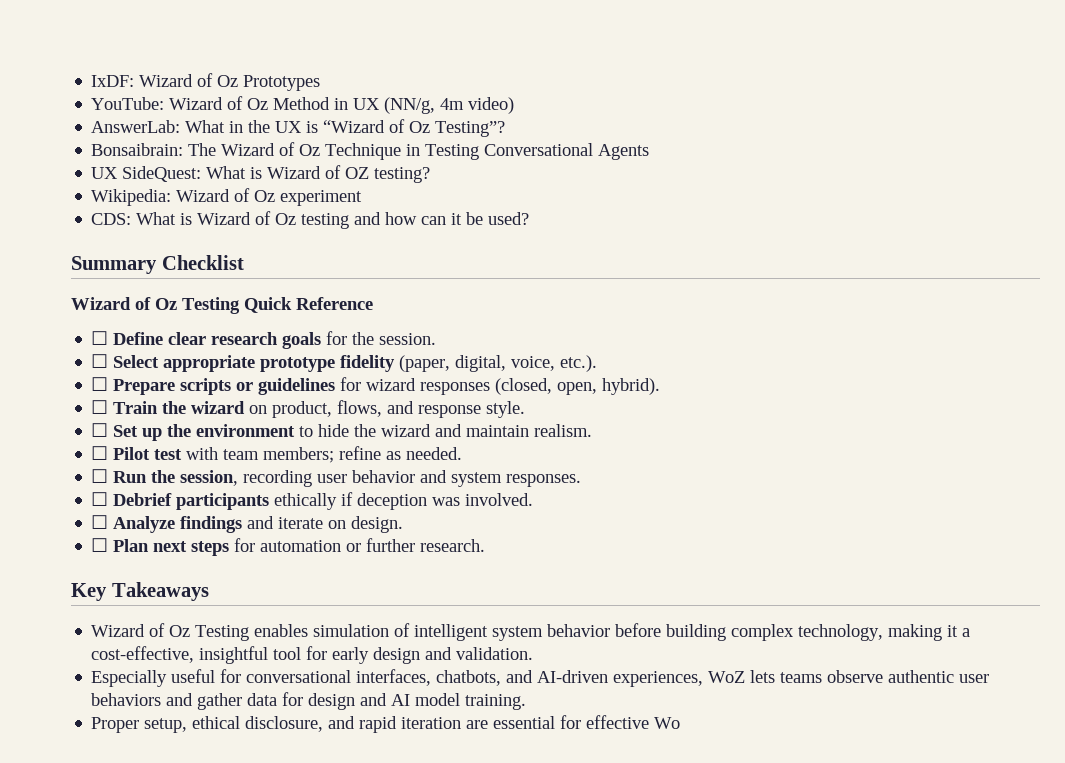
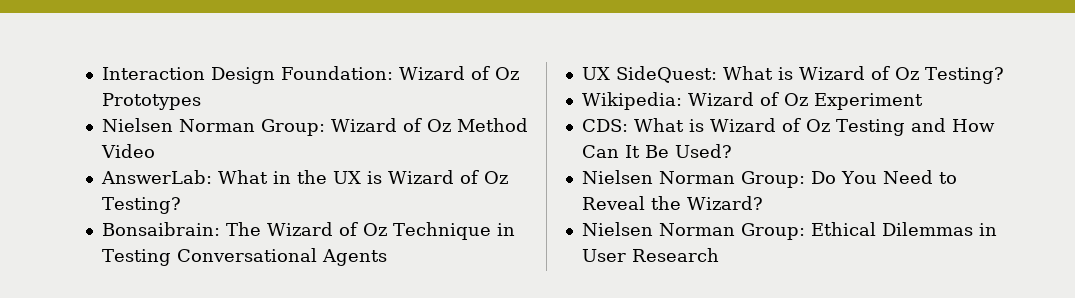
[91,75,135,87] IxDF: -> [101,66,393,84] Interaction Design Foundation:
[91,97,165,110] YouTube: -> [101,118,325,136] Nielsen Norman Group:
[334,97,515,114] in UX (NN/g, 4m video) -> [100,144,155,158] Video
[323,119,506,137] “Wizard of Oz Testing”? -> [387,170,508,184] [101,197,181,214] Wizard of Oz Testing?
[345,167,431,183] OZ testing? -> [894,67,1004,84] Oz Testing?
[280,190,363,206] experiment -> [813,93,923,110] Experiment
[301,212,530,229] [71,255,244,274] [71,297,373,314] [91,331,437,349] [91,354,598,372] [91,377,661,395] [91,400,526,418] [91,423,593,441] [91,446,463,463] [91,469,582,487] [91,492,534,510] [91,515,404,533] [91,538,486,556] [71,582,209,601] [91,623,971,641] [91,646,534,664] [91,669,990,687] [91,692,527,710] [91,715,681,733] testing and how can it be used? // Summary Checklist // Wizard of Oz Testing Quick Reference // ☐ Define clear research goals for the session. // ☐ Select appropriate prototype fidelity (paper, digital, voice, etc.). // ☐ Prepare scripts or guidelines for wizard responses (closed, open, hybrid). // ☐ Train the wizard on product, flows, and response style. // ☐ Set up the environment to hide the wizard and maintain realism. // ☐ Pilot test with team members; refine as needed. // ☐ Run the session, recording user behavior and system responses. // ☐ Debrief participants ethically if deception was involved. // ☐ Analyze findings and iterate on design. // ☐ Plan next steps for automation or further research. // Key Takeaways // Wizard of Oz Testing enables simulation of intelligent system behavior before building complex technology, making it a cost-effective, insightful tool for early design and validation. // Especially useful for conversational interfaces, chatbots, and AI-driven experiences, WoZ lets teams observe authentic user behaviors and gather data for design and AI model training. // Proper setup, ethical disclosure, and rapid iteration are essential for effective Wo -> [835,118,995,136] [581,144,732,158] [581,170,957,188] [581,196,763,210] [581,222,997,240] [581,248,719,262] Testing and How Can It Be Used? // Nielsen Norman Group: Do You Need to Reveal the Wizard? // Nielsen Norman Group: Ethical Dilemmas in User Research

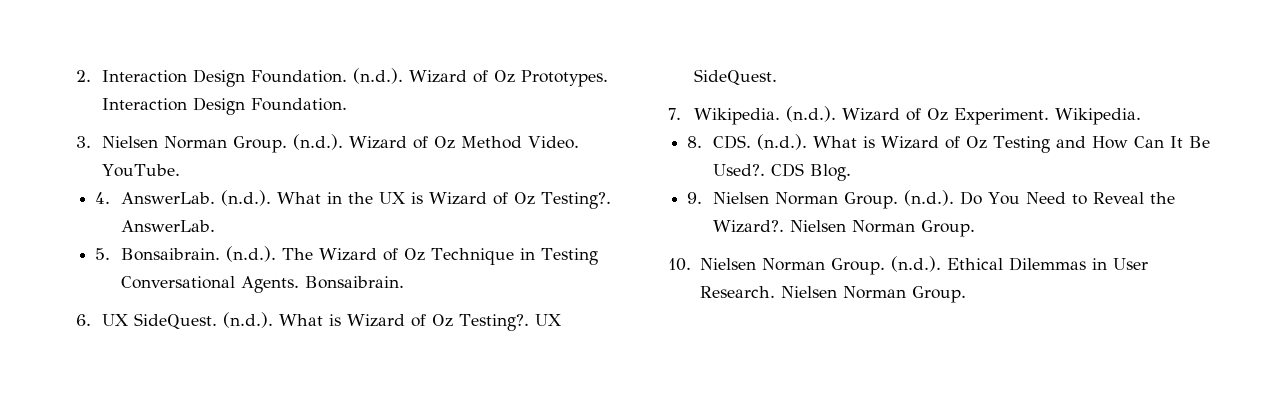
[101,66,519,84] [101,93,201,110] [101,118,528,136] [100,144,155,158] [100,170,212,184] Interaction Design Foundation: Wizard of Oz Prototypes // Nielsen Norman Group: Wizard of Oz Method Video // AnswerLab: -> [76,68,609,87] [102,97,348,115] [76,134,580,153] [102,164,181,177] [95,190,272,206] 2. Interaction Design Foundation. (n.d.). Wizard of Oz Prototypes. Interaction Design Foundation. // 3. Nielsen Norman Group. (n.d.). Wizard of Oz Method Video. YouTube. // 4. AnswerLab. (n.d.).
[101,197,181,214] [101,222,220,236] Testing? // Bonsaibrain: -> [541,192,612,209] [121,220,216,232] [95,246,277,262] Testing?. AnswerLab. // 5. Bonsaibrain. (n.d.).
[321,249,387,266] [581,66,1004,84] [581,92,923,110] [581,119,628,132] Agents // UX SideQuest: What is Wizard of Oz Testing? // Wikipedia: Wizard of Oz Experiment // CDS: -> [241,276,405,293] [76,312,563,331] [694,69,778,85] [668,106,1142,125] [687,134,808,150] Agents. Bonsaibrain. // 6. UX SideQuest. (n.d.). What is Wizard of Oz Testing?. UX SideQuest. // 7. Wikipedia. (n.d.). Wizard of Oz Experiment. Wikipedia. // 8. CDS. (n.d.).
[674,144,732,158] [581,170,805,188] Used? // Nielsen Norman Group: -> [713,163,852,181] [687,190,955,209] Used?. CDS Blog. // 9. Nielsen Norman Group. (n.d.).
[686,196,763,210] [581,222,997,240] [581,248,719,262] Wizard? // Nielsen Norman Group: Ethical Dilemmas in User Research -> [713,220,976,237] [668,256,1148,275] [699,286,966,303] Wizard?. Nielsen Norman Group. // 10. Nielsen Norman Group. (n.d.). Ethical Dilemmas in User Research. Nielsen Norman Group.

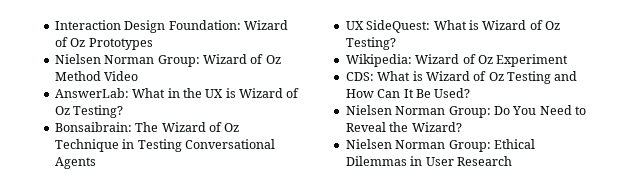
[76,68,609,87] [102,97,348,115] [76,134,580,153] [102,164,181,177] [95,190,272,206] 2. Interaction Design Foundation. (n.d.). Wizard of Oz Prototypes. Interaction Design Foundation. // 3. Nielsen Norman Group. (n.d.). Wizard of Oz Method Video. YouTube. // 4. AnswerLab. (n.d.). -> [54,20,288,33] [54,37,153,50] [54,54,281,67] [54,71,139,81] [54,88,129,98] Interaction Design Foundation: Wizard of Oz Prototypes // Nielsen Norman Group: Wizard of Oz Method Video // AnswerLab:
[541,192,612,209] [121,220,216,232] [95,246,277,262] Testing?. AnswerLab. // 5. Bonsaibrain. (n.d.). -> [73,105,124,118] [54,122,132,132] Testing? // Bonsaibrain:
[241,276,405,293] [76,312,563,331] [694,69,778,85] [668,106,1142,125] [687,134,808,150] Agents. Bonsaibrain. // 6. UX SideQuest. (n.d.). What is Wizard of Oz Testing?. UX SideQuest. // 7. Wikipedia. (n.d.). Wizard of Oz Experiment. Wikipedia. // 8. CDS. (n.d.). -> [54,157,96,169] [345,20,560,33] [345,37,396,50] [345,54,569,67] [345,72,374,81] Agents // UX SideQuest: What is Wizard of Oz Testing? // Wikipedia: Wizard of Oz Experiment // CDS:
[713,163,852,181] [687,190,955,209] Used?. CDS Blog. // 9. Nielsen Norman Group. (n.d.). -> [434,88,471,98] [345,105,491,118] Used? // Nielsen Norman Group:
[713,220,976,237] [668,256,1148,275] [699,286,966,303] Wizard?. Nielsen Norman Group. // 10. Nielsen Norman Group. (n.d.). Ethical Dilemmas in User Research. Nielsen Norman Group. -> [411,122,462,132] [345,139,535,152] [345,156,512,166] Wizard? // Nielsen Norman Group: Ethical Dilemmas in User Research

